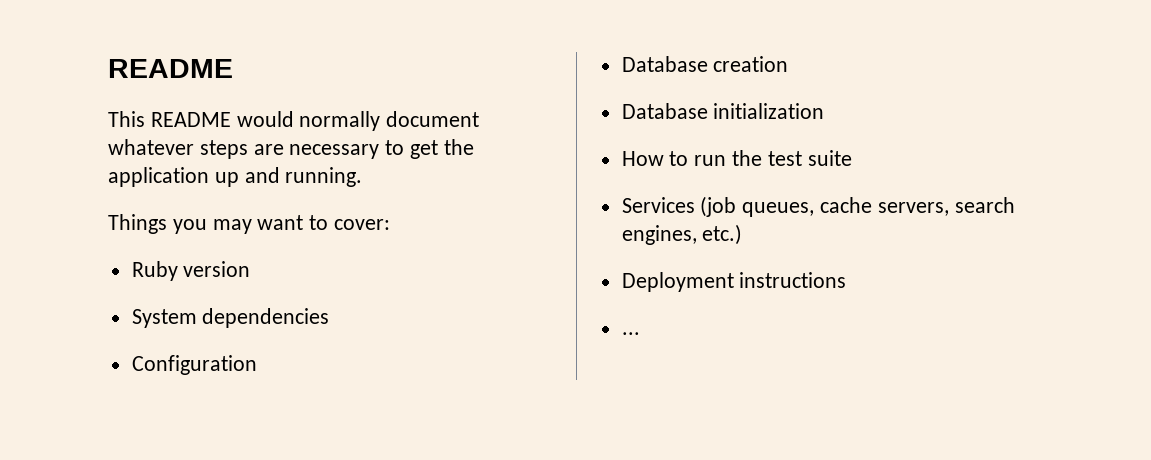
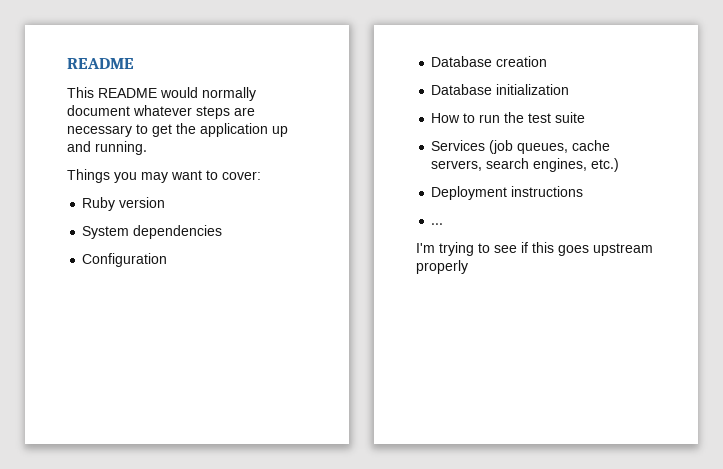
(640, 333) none -> [416,242,653,256] [416,260,468,274] // I'm trying to see if this goes upstream properly

